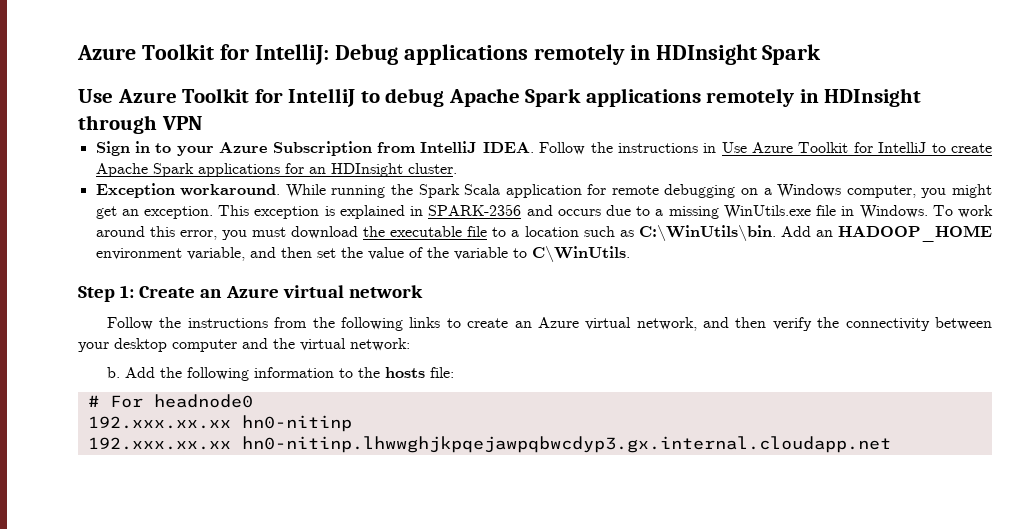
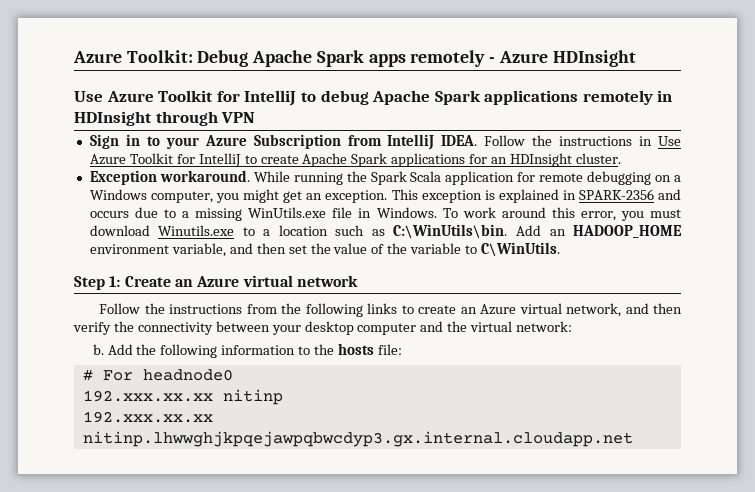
[77,44,822,65] Azure Toolkit for IntelliJ: Debug applications remotely in HDInsight Spark -> [73,50,636,67] Azure Toolkit: Debug Apache Spark apps remotely - Azure HDInsight
[363,226,488,237] the executable file -> [158,225,235,236] Winutils.exe
[241,415,352,432] [87,436,891,453] hn0-nitinp // 192.xxx.xx.xx hn0-nitinp.lhwwghjkpqejawpqbwcdyp3.gx.internal.cloudapp.net -> [222,389,283,405] [82,411,213,423] [82,431,633,447] nitinp // 192.xxx.xx.xx nitinp.lhwwghjkpqejawpqbwcdyp3.gx.internal.cloudapp.net

